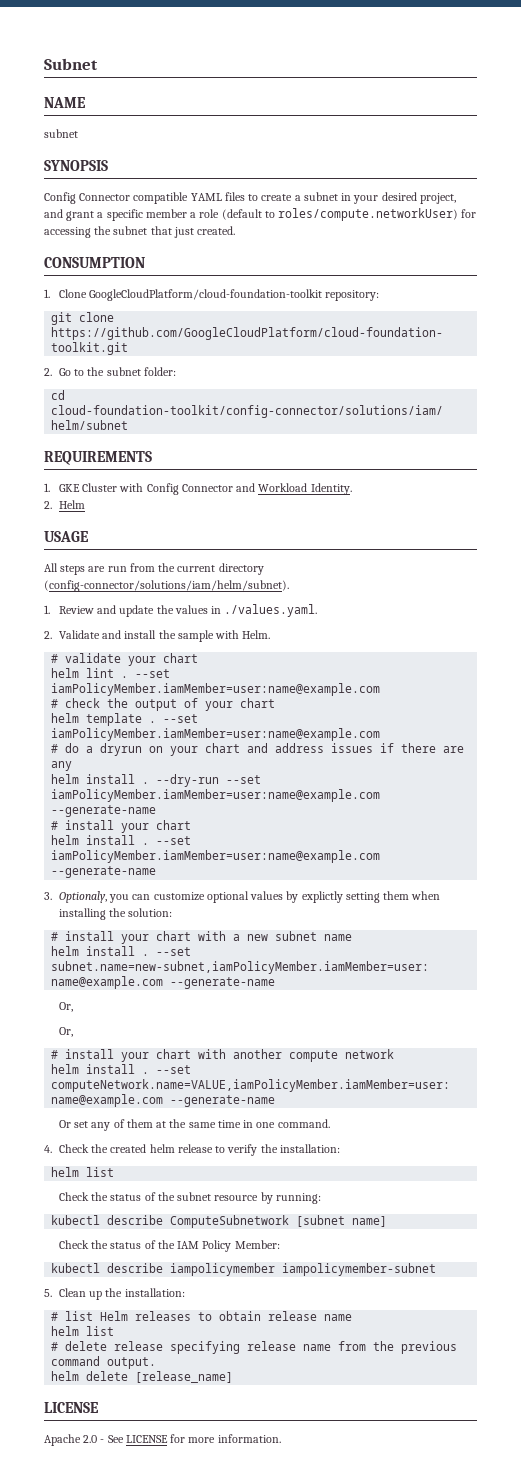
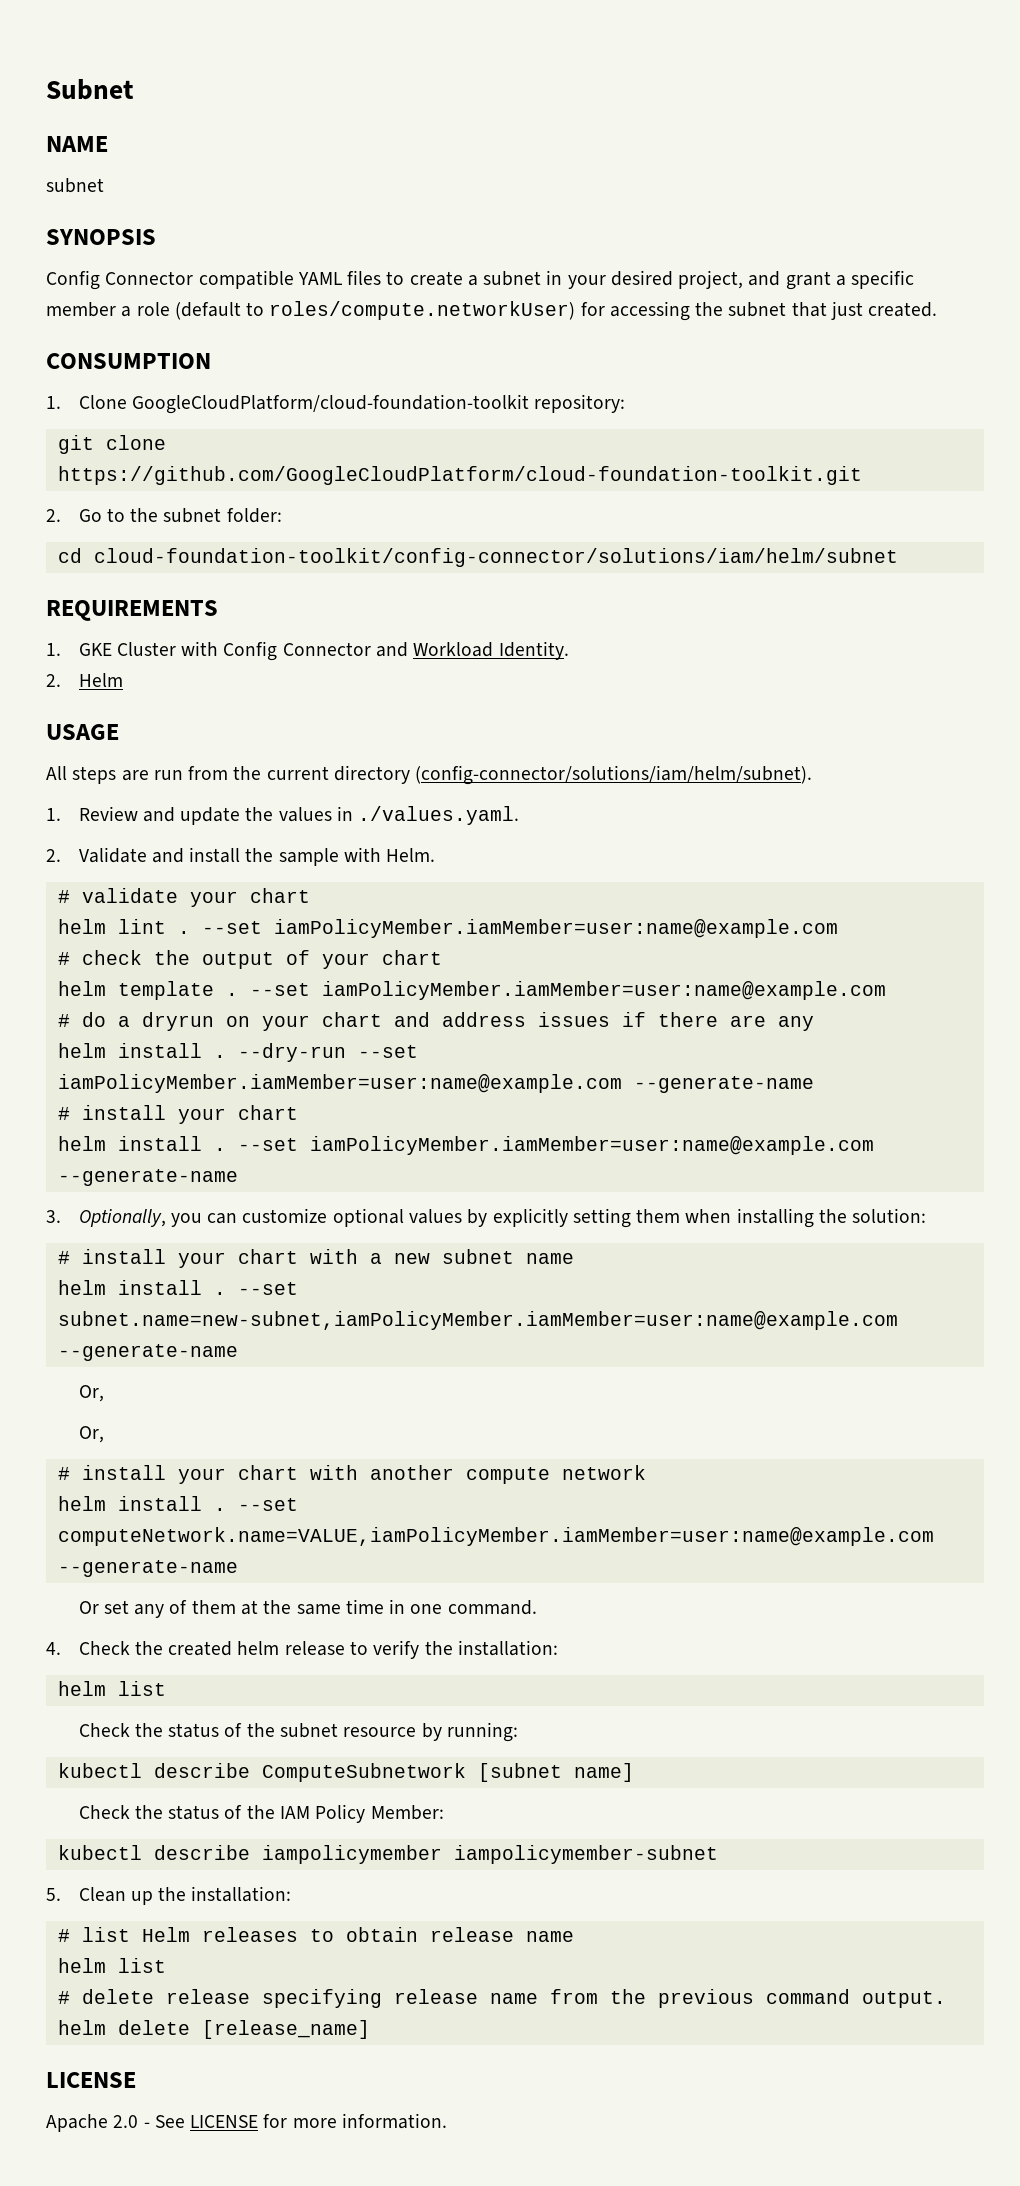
[59,891,108,903] Optionaly, -> [78,1209,166,1227] Optionally,
[301,891,343,903] explictly -> [492,1208,568,1227] explicitly

